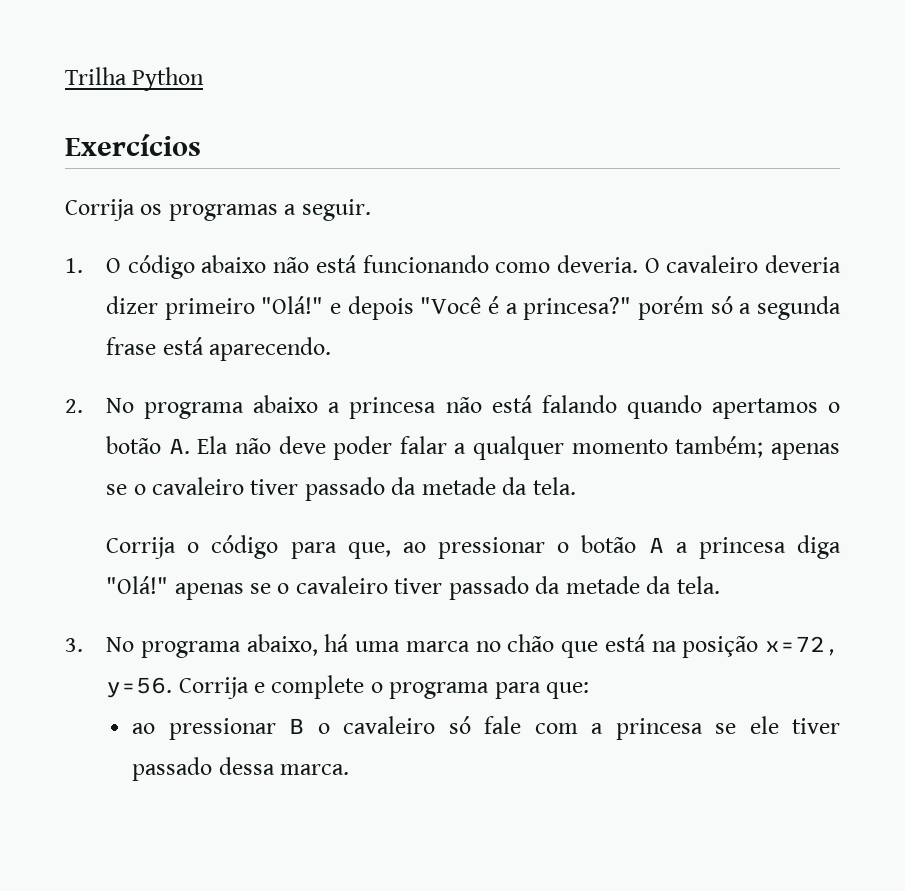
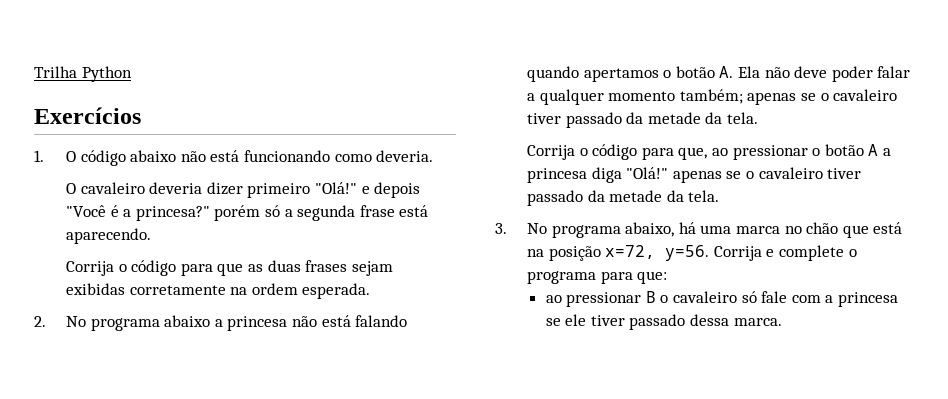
[65,199,371,221] // Corrija os programas a seguir. -> (141, 115) none
(638, 264) none -> (434, 156) //
(331, 349) none -> [65,260,393,276] [65,283,371,299] // Corrija o código para que as duas frases sejam exibidas corretamente na ordem esperada.

